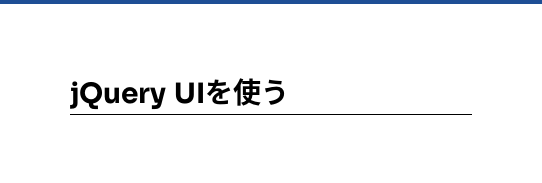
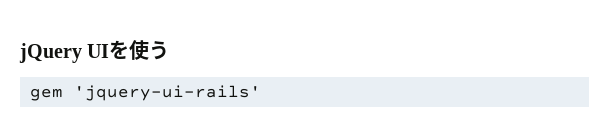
(289, 92) none -> [29,85,261,101] // gem 'jquery-ui-rails'

